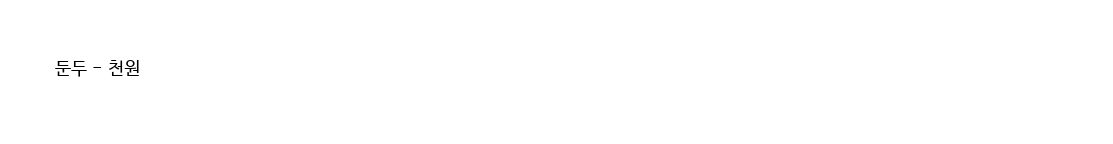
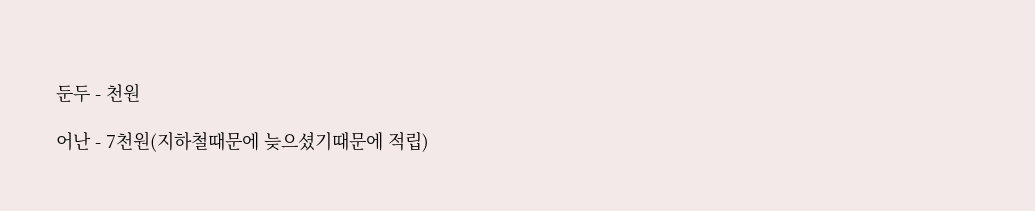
(140, 68) none -> [56,131,429,152] // 어난 - 7천원(지하철때문에 늦으셨기때문에 적립)

